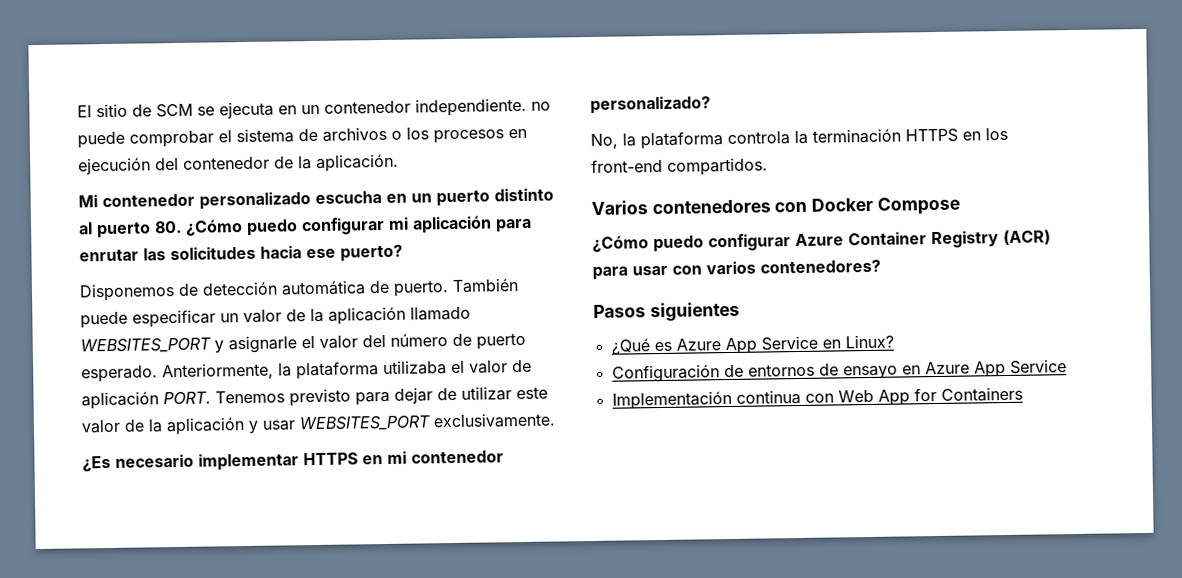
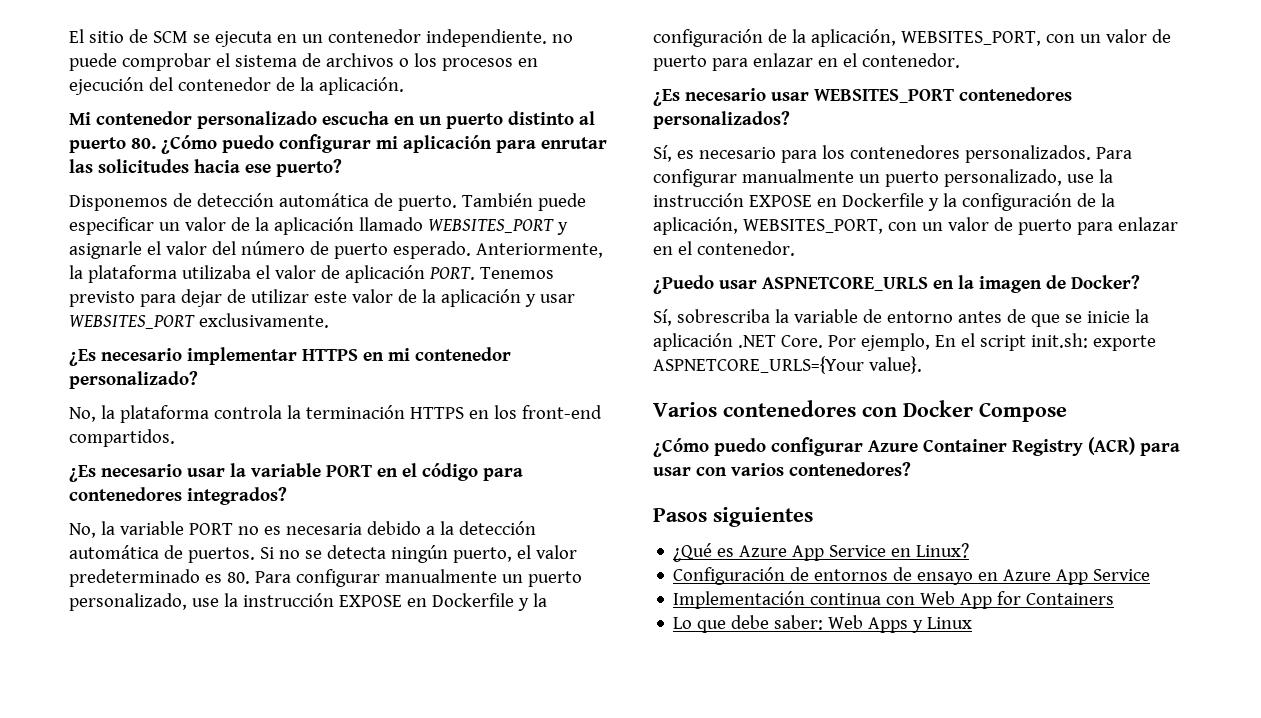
(768, 166) none -> [69,463,523,482] [69,487,287,505] [69,521,536,538] [69,545,577,563] [69,569,582,587] [69,593,547,611] [653,29,1171,47] [653,53,960,71] [653,87,1072,106] [653,111,790,129] [653,145,1132,163] [653,169,1113,187] [653,193,1115,211] [653,217,1178,235] [653,241,795,256] [653,275,1140,294] [653,309,1149,327] [653,333,1156,351] [653,356,922,374] // ¿Es necesario usar la variable PORT en el código para contenedores integrados? // No, la variable PORT no es necesaria debido a la detección automática de puertos. Si no se detecta ningún puerto, el valor predeterminado es 80. Para configurar manualmente un puerto personalizado, use la instrucción EXPOSE en Dockerfile y la configuración de la aplicación, WEBSITES_PORT, con un valor de puerto para enlazar en el contenedor. // ¿Es necesario usar WEBSITES_PORT contenedores personalizados? // Sí, es necesario para los contenedores personalizados. Para configurar manualmente un puerto personalizado, use la instrucción EXPOSE en Dockerfile y la configuración de la aplicación, WEBSITES_PORT, con un valor de puerto para enlazar en el contenedor. // ¿Puedo usar ASPNETCORE_URLS en la imagen de Docker? // Sí, sobrescriba la variable de entorno antes de que se inicie la aplicación .NET Core. Por ejemplo, En el script init.sh: exporte ASPNETCORE_URLS={Your value}.
(1023, 394) none -> [673,615,973,633] // Lo que debe saber: Web Apps y Linux

